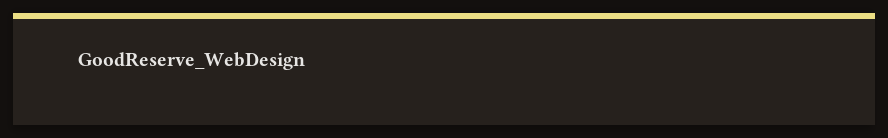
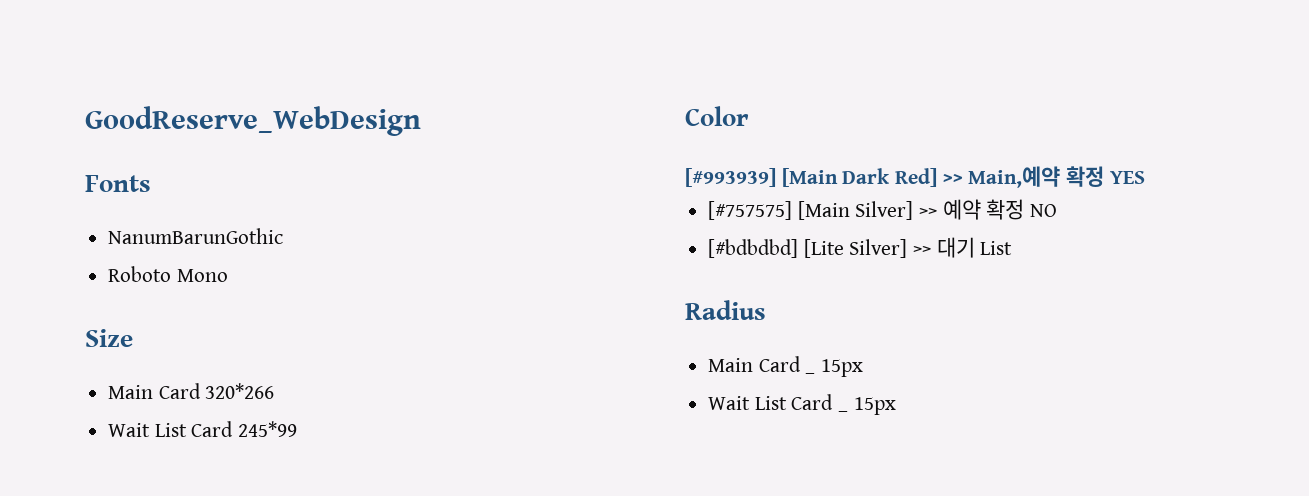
(305, 61) none -> [85,175,151,192] [108,228,284,244] [108,266,228,282] [85,329,133,347] [108,383,275,399] [108,421,298,437] [685,106,749,126] [685,166,1145,188] [708,199,1058,220] [708,237,1013,258] [685,300,766,320] [708,356,801,372] [805,359,864,377] [708,394,834,410] [838,397,896,415] // Fonts // NanumBarunGothic // Roboto Mono // Size // Main Card 320*266 // Wait List Card 245*99 // Color // [#993939] [Main Dark Red] >> Main,예약 확정 YES // [#757575] [Main Silver] >> 예약 확정 NO // [#bdbdbd] [Lite Silver] >> 대기 List // Radius // Main Card _ 15px // Wait List Card _ 15px

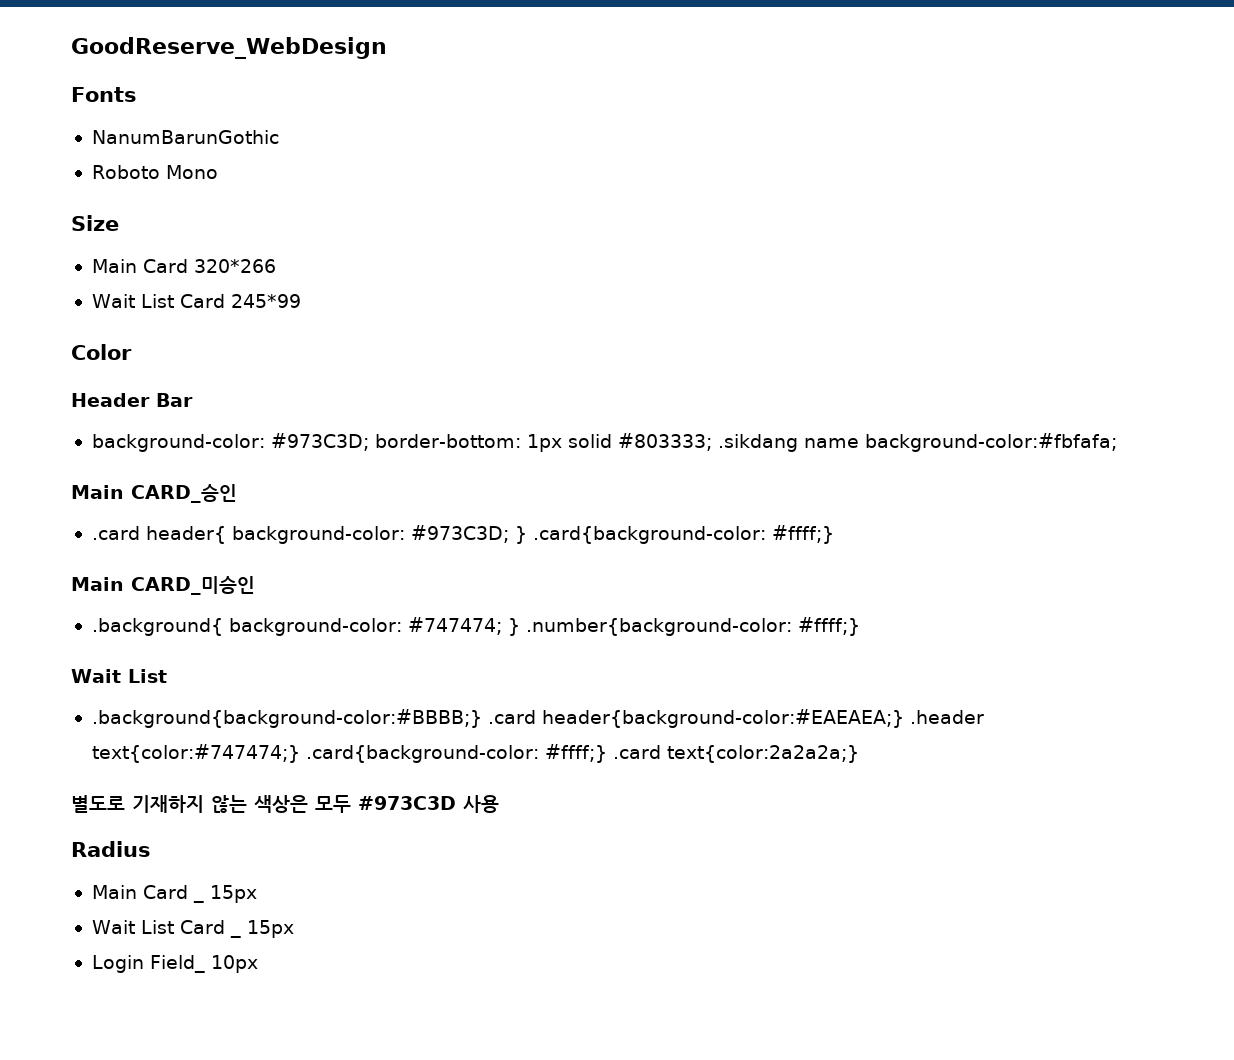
[685,166,1145,188] [708,199,1058,220] [708,237,1013,258] [#993939] [Main Dark Red] >> Main,예약 확정 YES // [#757575] [Main Silver] >> 예약 확정 NO // [#bdbdbd] [Lite Silver] >> 대기 List -> [71,393,193,407] [91,433,1117,452] [71,484,237,503] [91,525,834,544] [71,576,255,595] [91,617,860,636] [71,669,167,683] [91,709,984,728] [91,744,859,763] [71,795,499,814] Header Bar // background-color: #973C3D; border-bottom: 1px solid #803333; .sikdang name background-color:#fbfafa; // Main CARD_승인 // .card header{ background-color: #973C3D; } .card{background-color: #ffff;} // Main CARD_미승인 // .background{ background-color: #747474; } .number{background-color: #ffff;} // Wait List // .background{background-color:#BBBB;} .card header{background-color:#EAEAEA;} .header text{color:#747474;} .card{background-color: #ffff;} .card text{color:2a2a2a;} // 별도로 기재하지 않는 색상은 모두 #973C3D 사용
(896, 406) none -> [91,955,258,973] // Login Field_ 10px

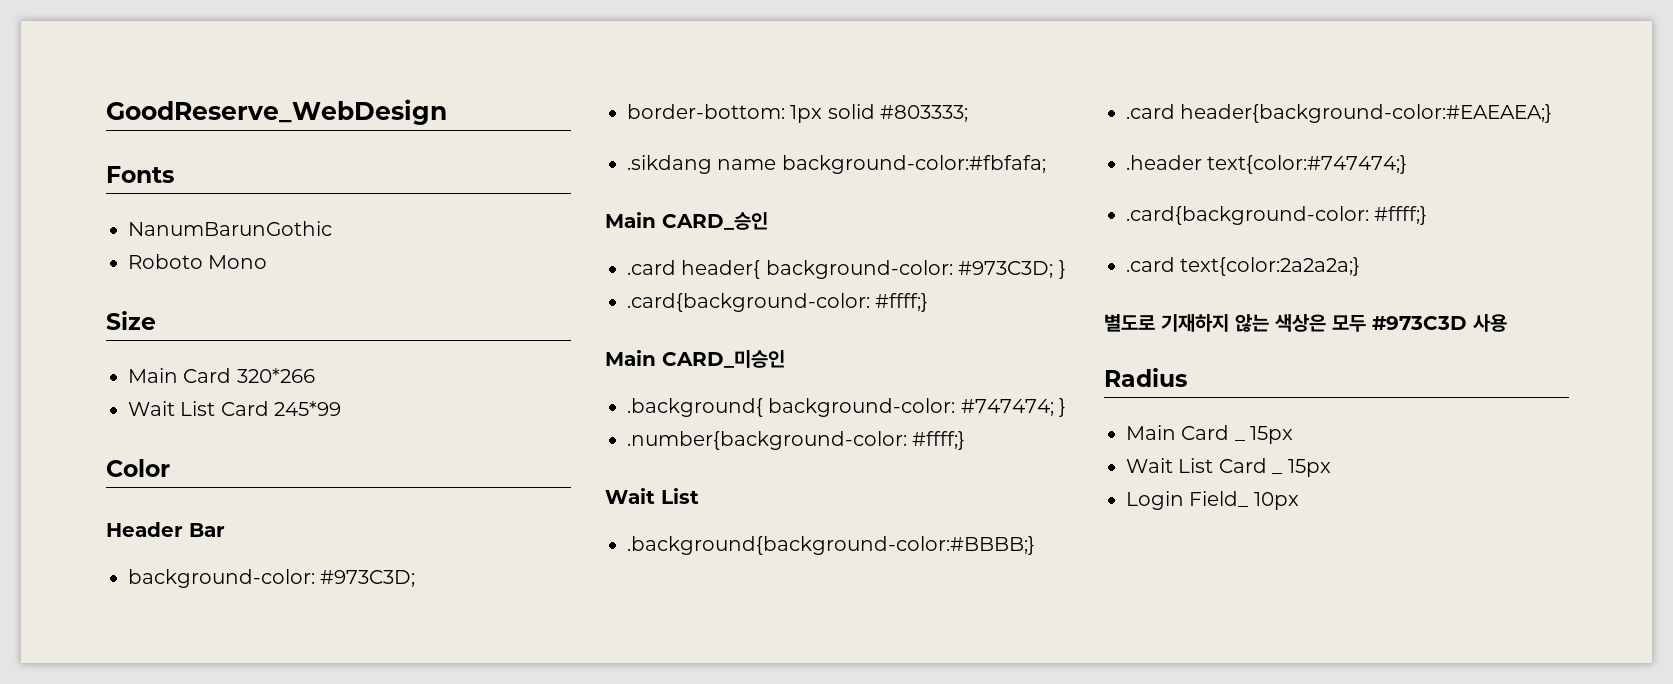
(369, 442) none -> (416, 578) //
(712, 442) none -> (969, 113) //
(527, 535) none -> (1066, 269) //
(520, 627) none -> (1067, 407) //
(482, 718) none -> (1035, 545) //
(904, 718) none -> (1553, 113) //
[305,744,607,763] .card{background-color: #ffff;} -> [1126,206,1428,225] // .card{background-color: #ffff;} //

